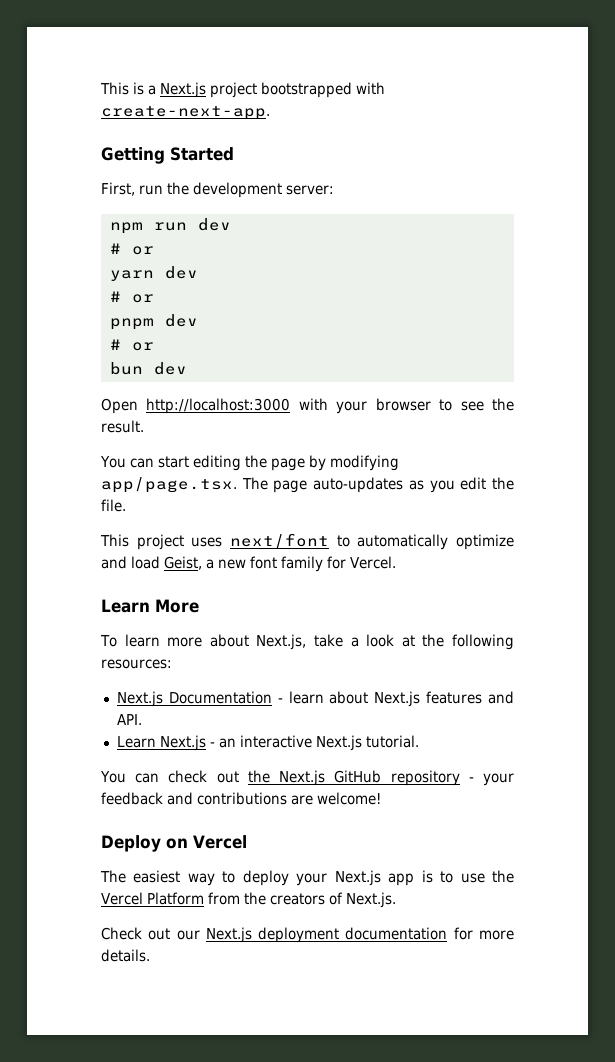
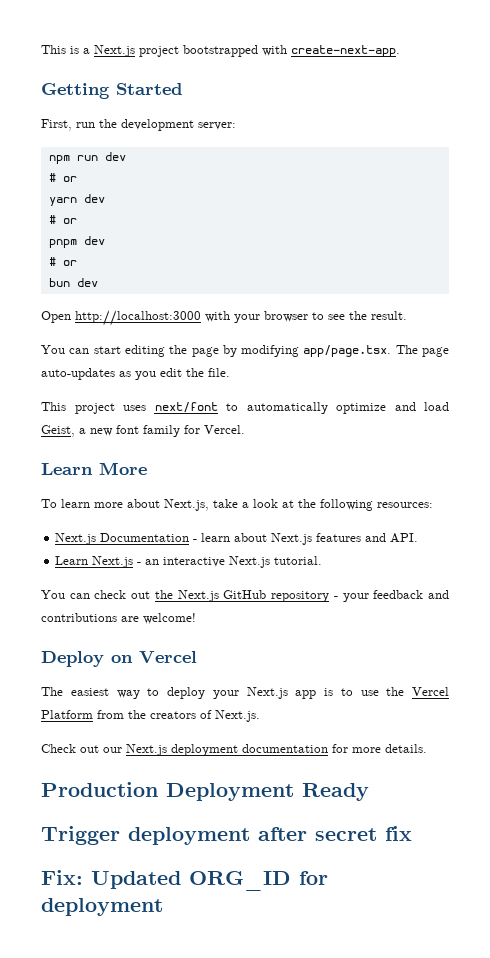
(150, 955) none -> [41,782,369,801] [41,826,412,845] [41,870,328,891] [41,898,163,916] // Production Deployment Ready // Trigger deployment after secret fix // Fix: Updated ORG_ID for deployment

